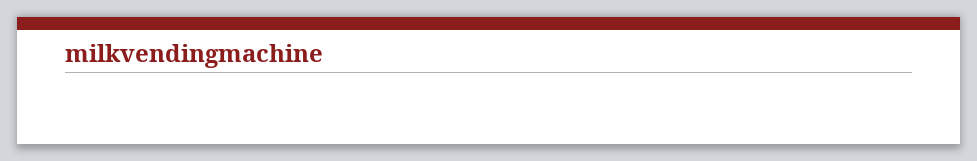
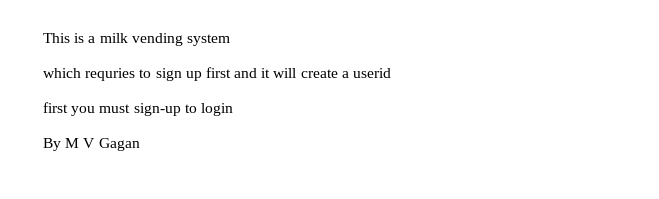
[65,44,323,68] milkvendingmachine -> [43,33,230,46] [43,67,392,81] [43,102,233,116] [43,138,140,151] This is a milk vending system // which requries to sign up first and it will create a userid // first you must sign-up to login // By M V Gagan

